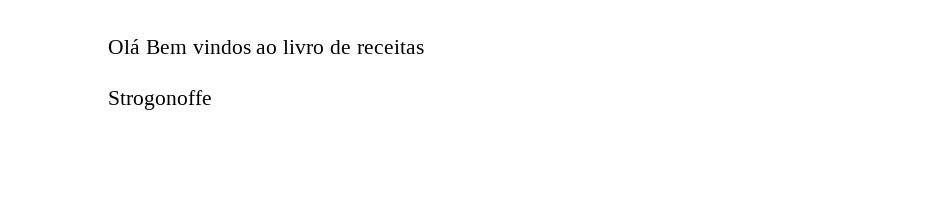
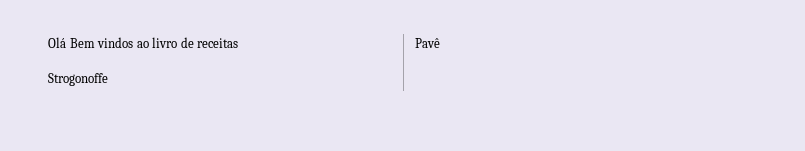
(212, 100) none -> [415,38,440,48] // Pavê

